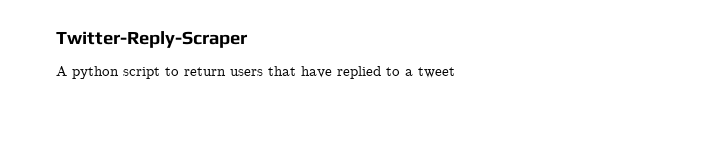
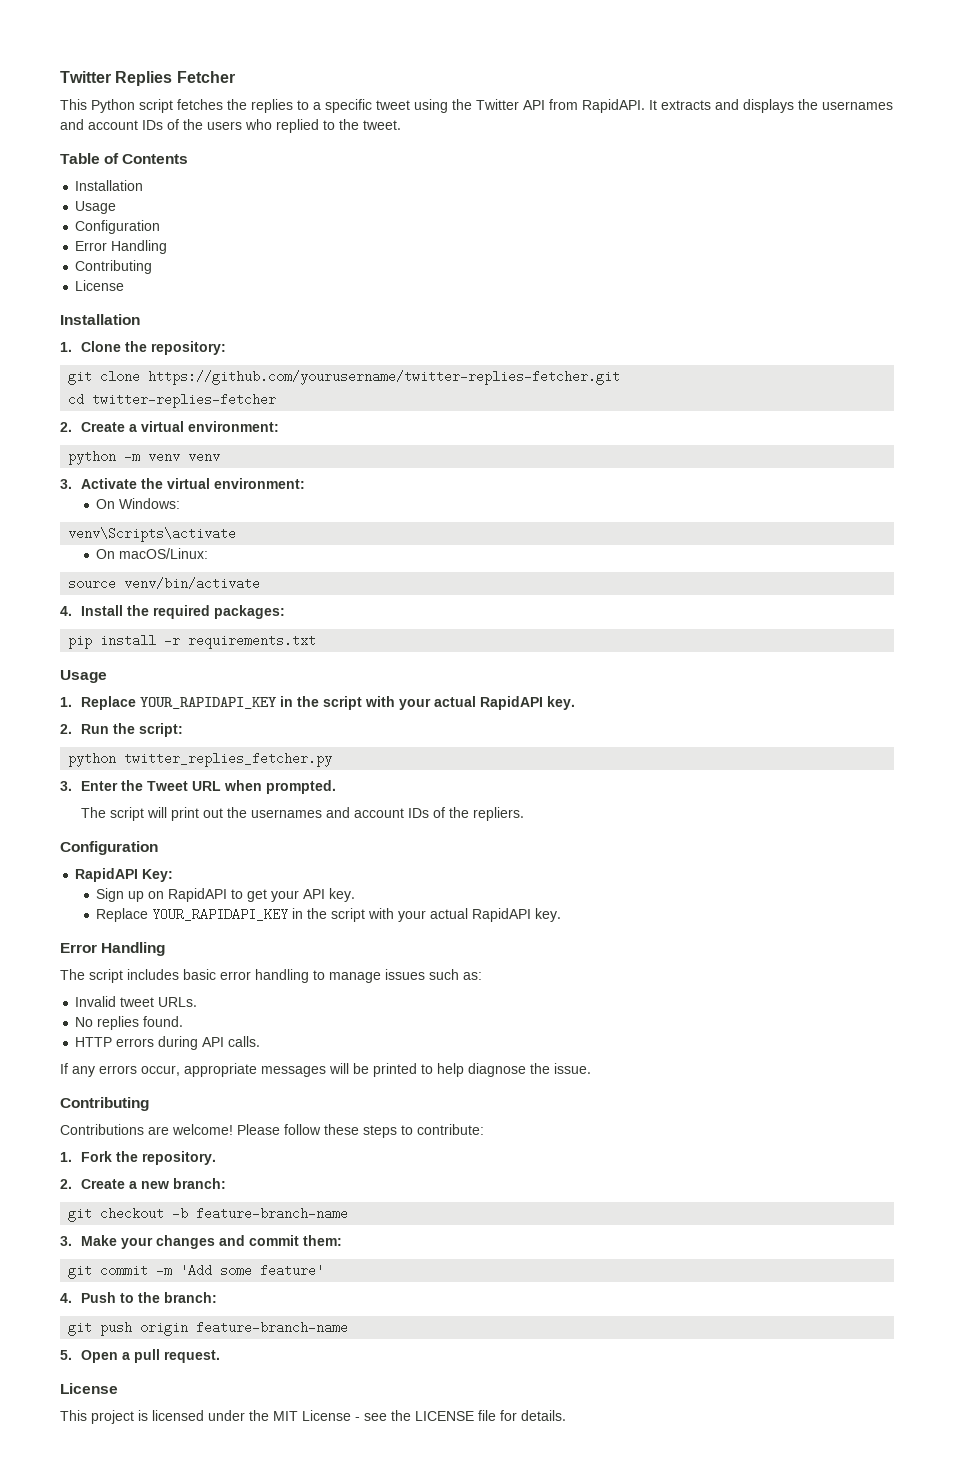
[56,31,248,48] [56,66,455,79] Twitter-Reply-Scraper // A python script to return users that have replied to a tweet -> [60,71,235,86] [60,99,893,113] [60,119,401,133] [60,153,189,164] [75,180,144,191] [75,201,117,214] [75,220,161,234] [75,240,168,254] [75,260,153,274] [75,280,125,291] [60,314,140,325] [60,341,226,355] [68,370,621,385] [68,393,277,408] [60,421,279,432] [68,450,221,465] [60,478,305,489] [96,498,181,509] [68,527,237,542] [96,548,209,559] [68,577,261,590] [60,605,285,619] [68,634,317,649] [60,670,107,683] [60,696,575,710] [60,723,183,737] [68,752,333,767] [60,780,336,794] [80,807,524,821] [60,841,158,855] [75,868,174,882] [96,888,356,902] [96,908,562,922] [60,942,166,956] [60,969,482,983] [75,996,198,1007] [75,1016,184,1030] [75,1036,261,1050] [60,1063,591,1077] [60,1097,149,1111] [60,1124,484,1138] [60,1151,216,1165] [60,1178,226,1189] [68,1207,349,1222] [60,1235,342,1249] [68,1264,325,1279] [60,1292,217,1303] [68,1321,349,1336] [60,1349,220,1363] [60,1383,118,1394] [60,1410,566,1424] Twitter Replies Fetcher // This Python script fetches the replies to a specific tweet using the Twitter API from RapidAPI. It extracts and displays the usernames and account IDs of the users who replied to the tweet. // Table of Contents // Installation // Usage // Configuration // Error Handling // Contributing // License // Installation // 1. Clone the repository: // git clone https://github.com/yourusername/twitter-replies-fetcher.git // cd twitter-replies-fetcher // 2. Create a virtual environment: // python -m venv venv // 3. Activate the virtual environment: // On Windows: // venv\Scripts\activate // On macOS/Linux: // source venv/bin/activate // 4. Install the required packages: // pip install -r requirements.txt // Usage // 1. Replace YOUR_RAPIDAPI_KEY in the script with your actual RapidAPI key. // 2. Run the script: // python twitter_replies_fetcher.py // 3. Enter the Tweet URL when prompted. // The script will print out the usernames and account IDs of the repliers. // Configuration // RapidAPI Key: // Sign up on RapidAPI to get your API key. // Replace YOUR_RAPIDAPI_KEY in the script with your actual RapidAPI key. // Error Handling // The script includes basic error handling to manage issues such as: // Invalid tweet URLs. // No replies found. // HTTP errors during API calls. // If any errors occur, appropriate messages will be printed to help diagnose the issue. // Contributing // Contributions are welcome! Please follow these steps to contribute: // 1. Fork the repository. // 2. Create a new branch: // git checkout -b feature-branch-name // 3. Make your changes and commit them: // git commit -m 'Add some feature' // 4. Push to the branch: // git push origin feature-branch-name // 5. Open a pull request. // License // This project is licensed under the MIT License - see the LICENSE file for details.

